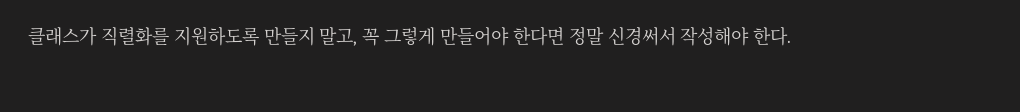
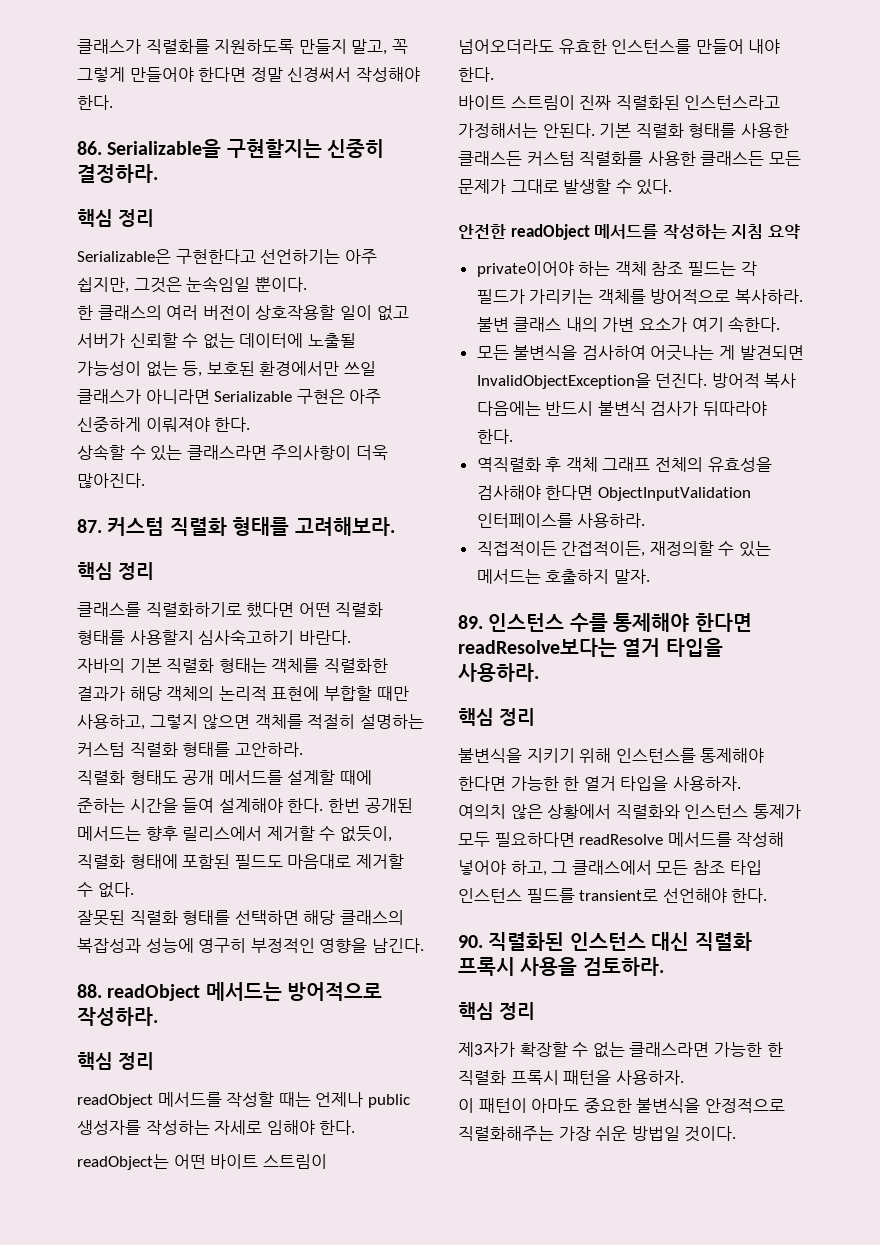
(792, 36) none -> [77,139,385,158] [77,164,158,183] [77,209,154,227] [77,249,377,264] [77,276,307,293] [77,305,409,321] [77,333,356,349] [77,361,376,377] [77,389,382,404] [77,417,251,432] [77,444,388,461] [77,473,145,488] [77,517,395,536] [77,562,154,580] [77,602,384,618] [77,629,351,645] [77,658,388,673] [77,686,409,701] [77,714,424,730] [77,742,303,757] [77,770,372,785] [77,798,413,813] [77,826,392,842] [77,854,404,869] [77,882,134,898] [77,910,404,926] [77,938,424,953] [77,982,383,1001] [77,1007,158,1026] [77,1052,154,1070] [77,1092,410,1108] [77,1120,356,1135] [77,1154,327,1170] [458,39,781,54] [458,67,494,82] [458,95,781,110] [458,123,789,138] [458,151,801,166] [458,179,673,195] [458,224,800,240] [476,261,757,277] [476,289,804,304] [476,316,781,332] [476,345,804,361] [476,373,797,389] [476,401,768,416] [476,429,513,444] [476,457,772,472] [476,485,751,501] [476,513,646,528] [476,541,772,557] [476,569,650,584] [458,613,752,632] [458,638,723,657] [458,663,539,682] [458,708,535,726] [458,748,765,763] [458,776,741,791] [458,804,801,819] [458,832,785,847] [458,860,762,876] [458,888,768,903] [458,932,752,951] [458,957,664,976] [458,1002,535,1020] [458,1042,783,1058] [458,1070,684,1085] [458,1098,785,1113] [458,1126,737,1142] // 86. Serializable을 구현할지는 신중히 결정하라. // 핵심 정리 // Serializable은 구현한다고 선언하기는 아주 쉽지만, 그것은 눈속임일 뿐이다. // 한 클래스의 여러 버전이 상호작용할 일이 없고 서버가 신뢰할 수 없는 데이터에 노출될 가능성이 없는 등, 보호된 환경에서만 쓰일 클래스가 아니라면 Serializable 구현은 아주 신중하게 이뤄져야 한다. // 상속할 수 있는 클래스라면 주의사항이 더욱 많아진다. // 87. 커스텀 직렬화 형태를 고려해보라. // 핵심 정리 // 클래스를 직렬화하기로 했다면 어떤 직렬화 형태를 사용할지 심사숙고하기 바란다. // 자바의 기본 직렬화 형태는 객체를 직렬화한 결과가 해당 객체의 논리적 표현에 부합할 때만 사용하고, 그렇지 않으면 객체를 적절히 설명하는 커스텀 직렬화 형태를 고안하라. // 직렬화 형태도 공개 메서드를 설계할 때에 준하는 시간을 들여 설계해야 한다. 한번 공개된 메서드는 향후 릴리스에서 제거할 수 없듯이, 직렬화 형태에 포함된 필드도 마음대로 제거할 수 없다. // 잘못된 직렬화 형태를 선택하면 해당 클래스의 복잡성과 성능에 영구히 부정적인 영향을 남긴다. // 88. readObject 메서드는 방어적으로 작성하라. // 핵심 정리 // readObject 메서드를 작성할 때는 언제나 public 생성자를 작성하는 자세로 임해야 한다. // readObject는 어떤 바이트 스트림이 넘어오더라도 유효한 인스턴스를 만들어 내야 한다. // 바이트 스트림이 진짜 직렬화된 인스턴스라고 가정해서는 안된다. 기본 직렬화 형태를 사용한 클래스든 커스텀 직렬화를 사용한 클래스든 모든 문제가 그대로 발생할 수 있다. // 안전한 readObject 메서드를 작성하는 지침 요약 // private이어야 하는 객체 참조 필드는 각 필드가 가리키는 객체를 방어적으로 복사하라. 불변 클래스 내의 가변 요소가 여기 속한다. // 모든 불변식을 검사하여 어긋나는 게 발견되면 InvalidObjectException을 던진다. 방어적 복사 다음에는 반드시 불변식 검사가 뒤따라야 한다. // 역직렬화 후 객체 그래프 전체의 유효성을 검사해야 한다면 ObjectInputValidation 인터페이스를 사용하라. // 직접적이든 간접적이든, 재정의할 수 있는 메서드는 호출하지 말자. // 89. 인스턴스 수를 통제해야 한다면 readResolve보다는 열거 타입을 사용하라. // 핵심 정리 // 불변식을 지키기 위해 인스턴스를 통제해야 한다면 가능한 한 열거 타입을 사용하자. // 여의치 않은 상황에서 직렬화와 인스턴스 통제가 모두 필요하다면 readResolve 메서드를 작성해 넣어야 하고, 그 클래스에서 모든 참조 타입 인스턴스 필드를 transient로 선언해야 한다. // 90. 직렬화된 인스턴스 대신 직렬화 프록시 사용을 검토하라. // 핵심 정리 // 제3자가 확장할 수 없는 클래스라면 가능한 한 직렬화 프록시 패턴을 사용하자. // 이 패턴이 아마도 중요한 불변식을 안정적으로 직렬화해주는 가장 쉬운 방법일 것이다.

